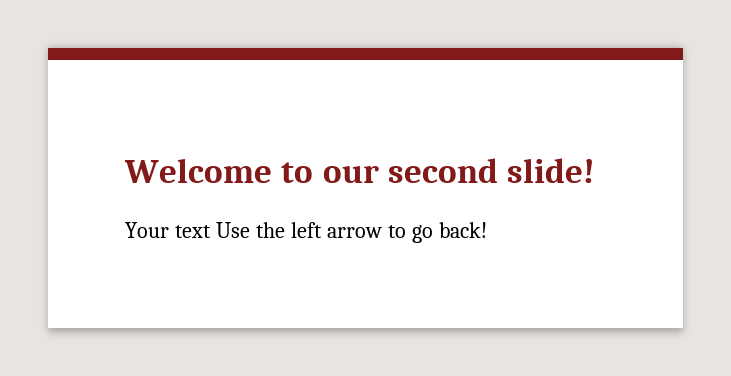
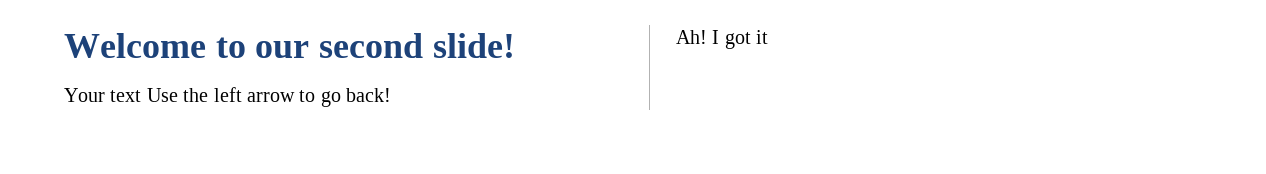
(487, 230) none -> [676,30,769,49] // Ah! I got it

